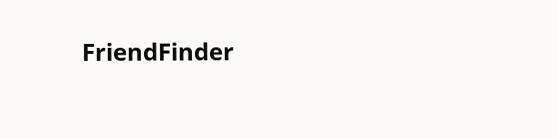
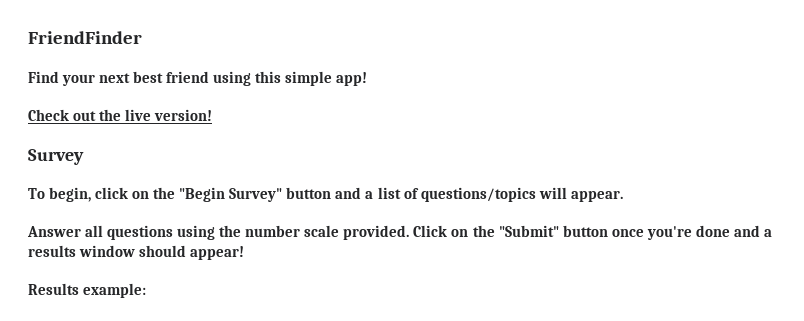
(234, 51) none -> [28,71,368,86] [28,109,213,121] [28,149,84,165] [28,187,623,202] [27,225,772,240] [28,245,245,260] [28,283,147,298] // Find your next best friend using this simple app! // Check out the live version! // Survey // To begin, click on the "Begin Survey" button and a list of questions/topics will appear. // Answer all questions using the number scale provided. Click on the "Submit" button once you're done and a results window should appear! // Results example:

